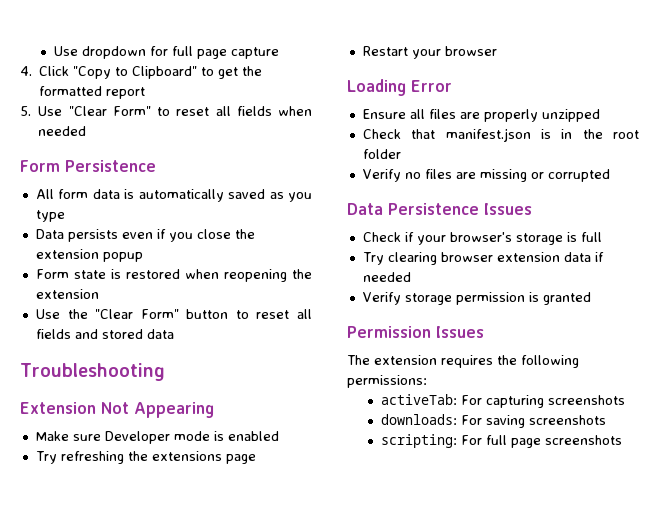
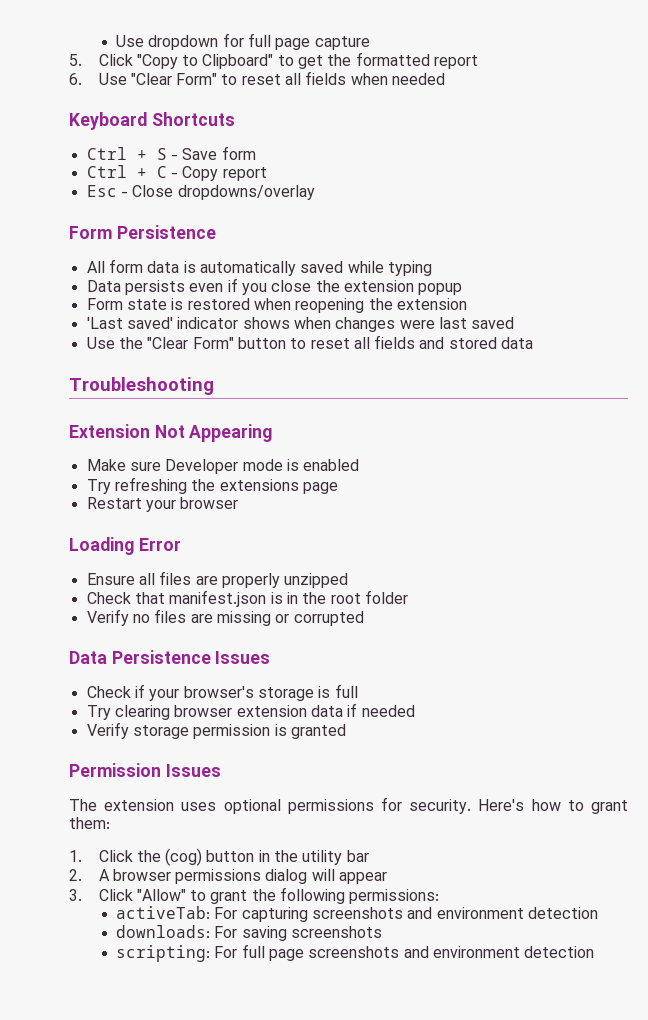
[20,66,32,76] 4. -> [69,54,82,66] 5.
[20,106,31,116] 5. -> [69,73,82,85] 6.
(87, 131) none -> [69,112,235,130] [86,146,256,160] [86,165,267,181] [86,185,315,200] // Keyboard Shortcuts // Ctrl + S - Save form // Ctrl + C - Copy report // Esc - Close dropdowns/overlay
[269,192,312,202] [35,210,65,222] as you type -> [347,261,432,276] while typing
(99, 294) none -> [86,317,515,332] // 'Last saved' indicator shows when changes were last saved
[441,355,493,368] requires -> [181,797,628,814] [69,817,110,829] [69,848,369,866] [69,869,388,884] [69,889,248,904] uses optional permissions for security. Here's how to grant them: // 1. Click the (cog) button in the utility bar // 2. A browser permissions dialog will appear // 3. Click "Allow" to grant
(625, 400) none -> [407,907,599,919] and environment detection
(622, 440) none -> [403,946,595,958] and environment detection

